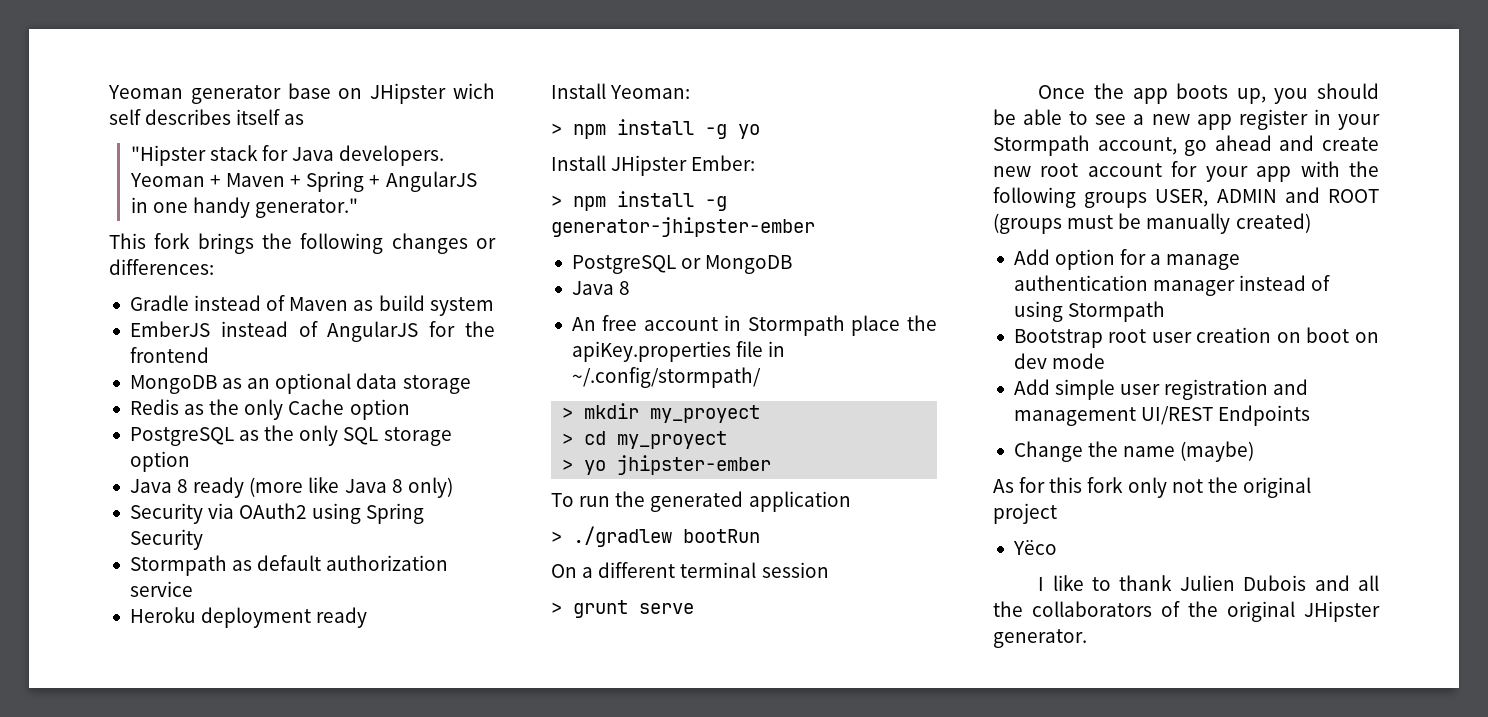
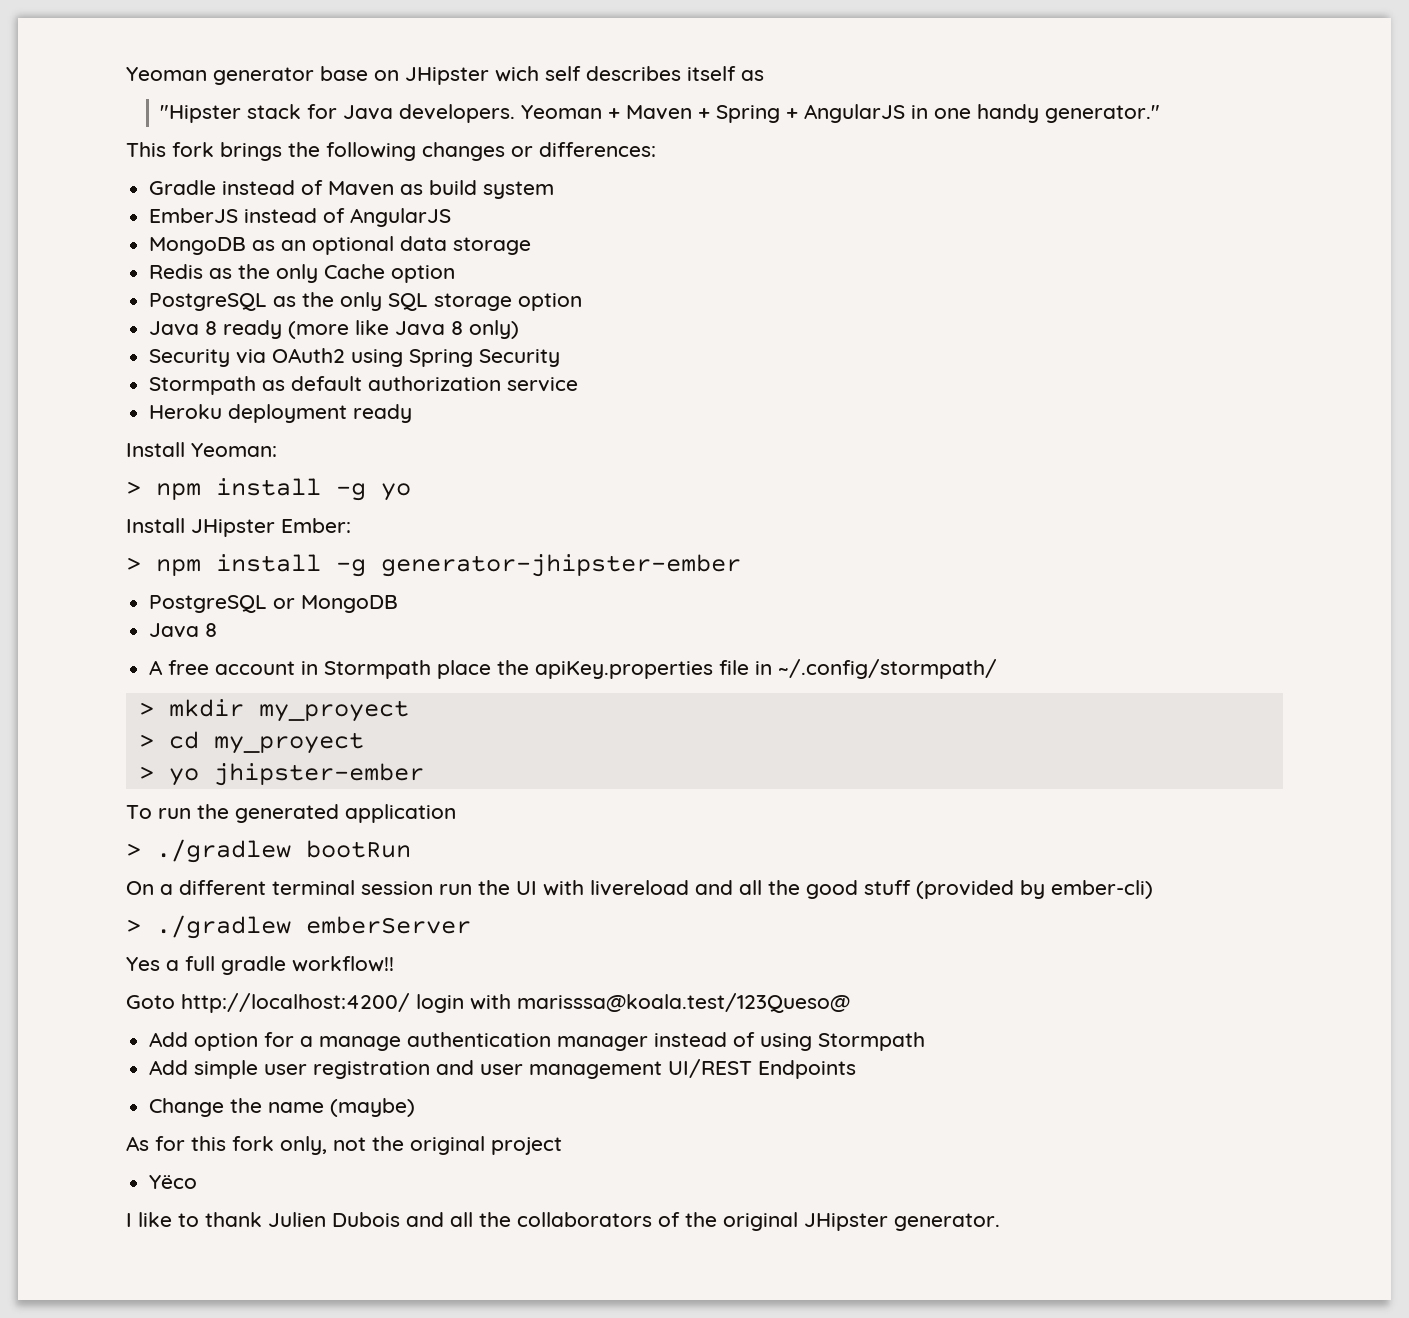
[429,321,496,337] [129,347,209,363] for the frontend -> (452, 217) none
[571,317,596,331] An -> [149,660,164,675] A
[551,600,694,618] [1038,83,1379,104] [993,109,1380,130] [993,135,1379,156] [993,161,1379,182] [993,187,1379,208] [993,213,1311,234] // > grunt serve // Once the app boots up, you should be able to see a new app register in your Stormpath account, go ahead and create new root account for your app with the following groups USER, ADMIN and ROOT (groups must be manually created) -> [439,880,1153,899] [126,915,471,939] [126,956,394,975] [126,993,850,1013] run the UI with livereload and all the good stuff (provided by ember-cli) // > ./gradlew emberServer // Yes a full gradle workflow!! // Goto http://localhost:4200/ login with marisssa@koala.test/123Queso@
[1013,327,1379,348] [1013,353,1106,369] // Bootstrap root user creation on boot on dev mode -> (926, 1041) none
(1309, 387) none -> [480,1064,524,1075] user
[1127,477,1167,498] only -> [280,1136,327,1155] only,

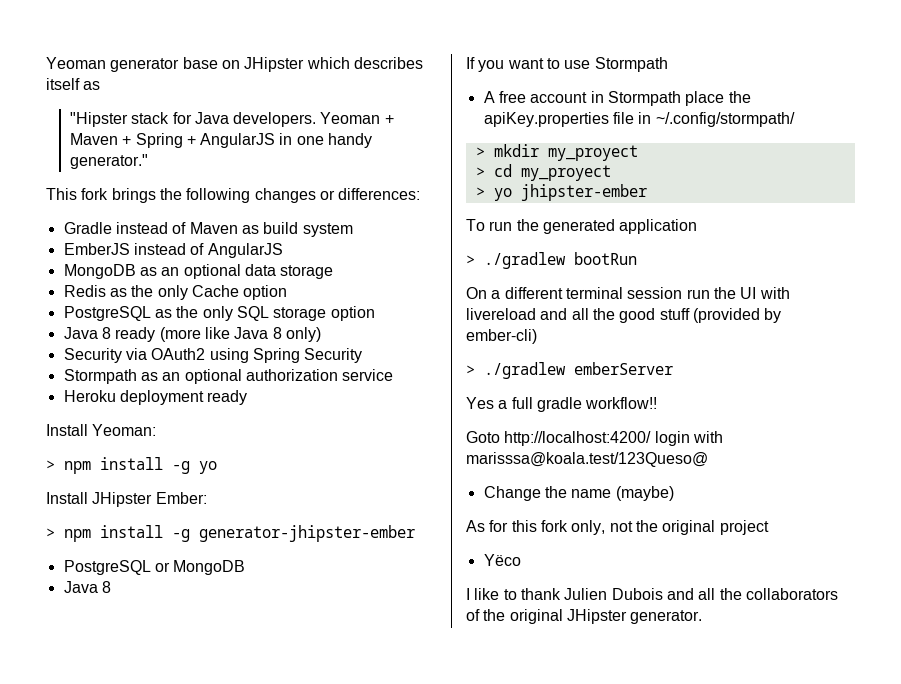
[495,66,581,82] wich self -> [306,57,350,69] which
[291,376,363,391] default -> [162,369,242,384] an optional
(218, 630) none -> [466,57,668,72] // If you want to use Stormpath
[149,1032,926,1051] [149,1059,857,1079] // Add option for a manage authentication manager instead of using Stormpath // Add simple user registration and user management UI/REST Endpoints -> (708, 459) none

